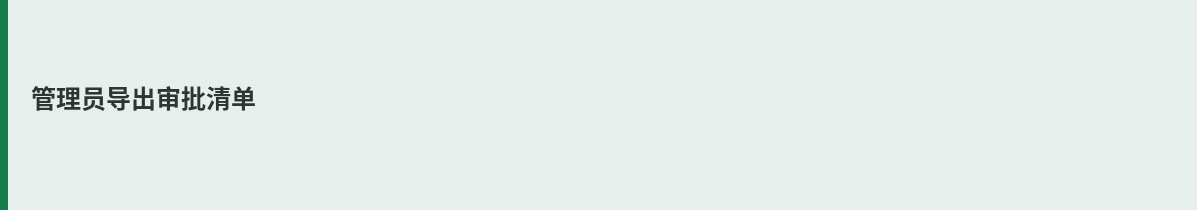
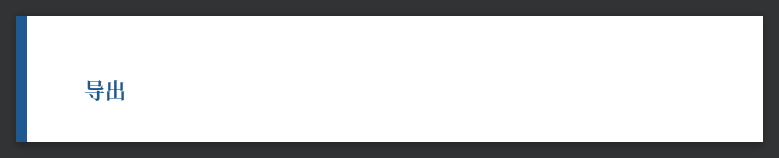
[31,86,256,111] 管理员导出审批清单 -> [84,80,126,101] 导出

